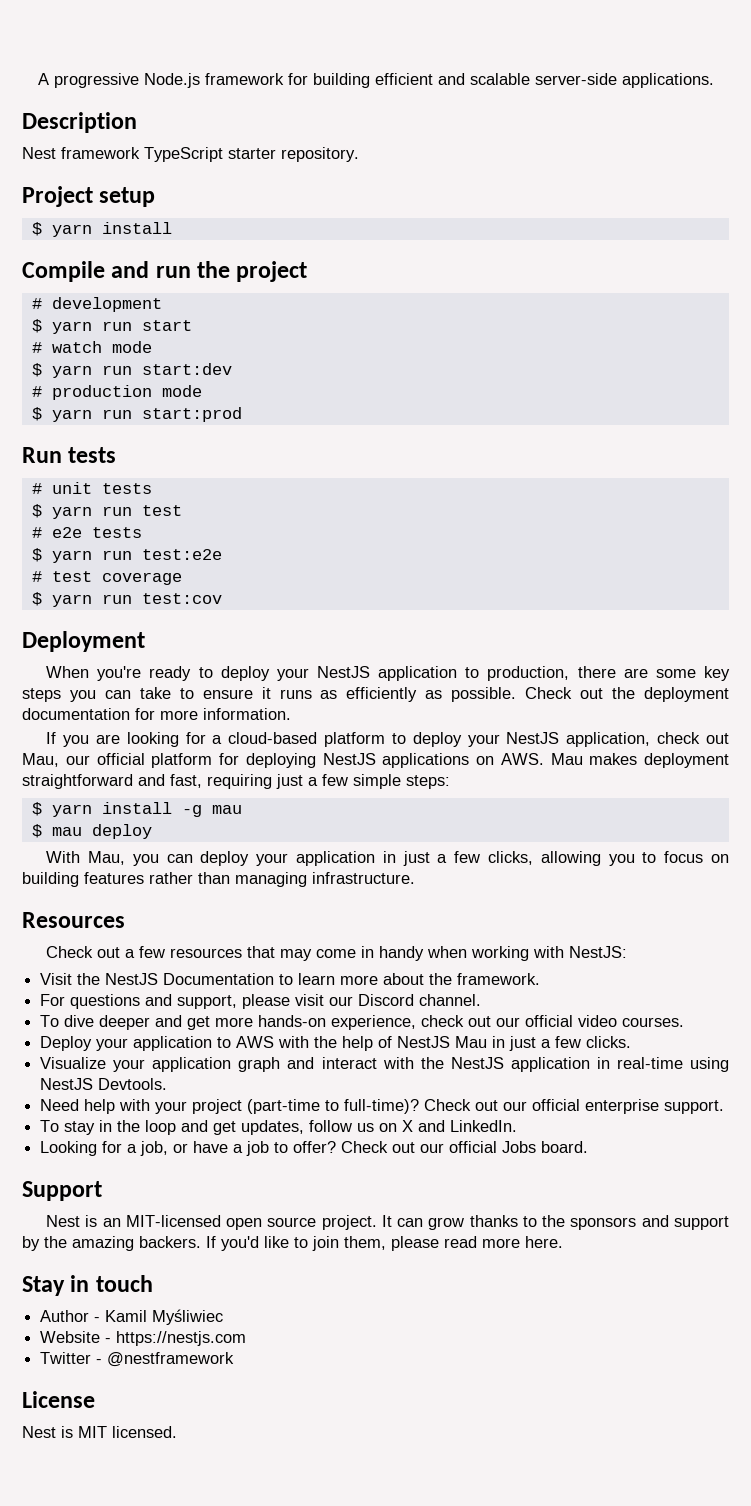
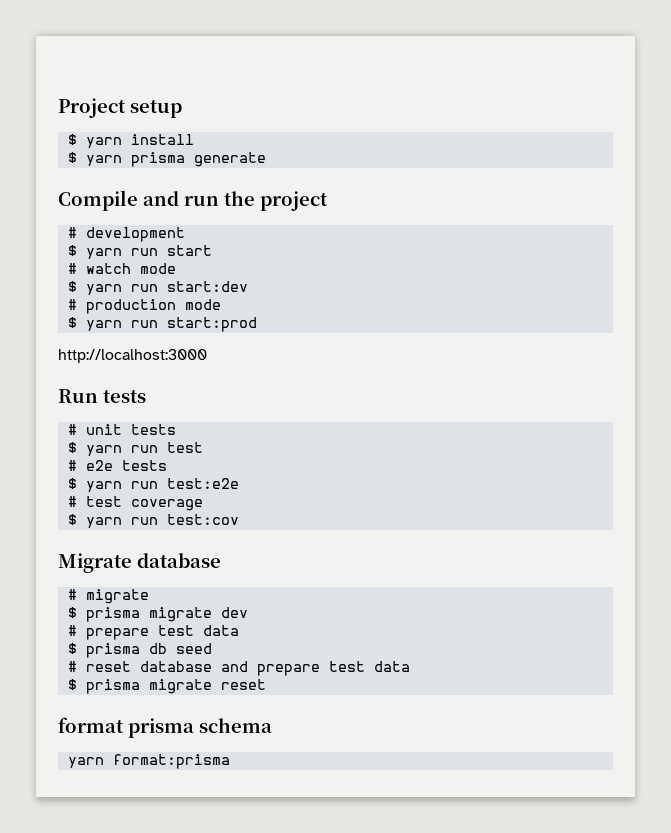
[37,73,714,88] [22,112,137,133] [22,147,359,162] A progressive Node.js framework for building efficient and scalable server-side applications. // Description // Nest framework TypeScript starter repository. // -> (58, 108) none
(172, 228) none -> [67,152,266,167] // $ yarn prisma generate
(242, 414) none -> [58,349,207,363] // http://localhost:3000
[22,631,145,652] [46,666,730,681] [22,687,729,702] [22,708,291,720] [46,732,729,747] [22,753,729,768] [22,774,450,789] [31,802,242,817] [31,824,152,839] [46,851,729,866] [22,872,415,887] [22,912,125,928] [46,946,628,961] [40,973,541,985] [40,994,482,1009] [40,1015,685,1030] [40,1036,632,1051] [40,1057,729,1072] [40,1078,168,1090] [40,1099,725,1114] [40,1120,518,1135] [40,1141,589,1156] [22,1181,102,1201] [46,1215,729,1230] [22,1236,563,1251] [22,1275,153,1296] [40,1309,224,1325] [40,1331,247,1346] [40,1352,235,1367] [22,1391,95,1408] [22,1426,177,1438] Deployment // When you're ready to deploy your NestJS application to production, there are some key steps you can take to ensure it runs as efficiently as possible. Check out the deployment documentation for more information. // If you are looking for a cloud-based platform to deploy your NestJS application, check out Mau, our official platform for deploying NestJS applications on AWS. Mau makes deployment straightforward and fast, requiring just a few simple steps: // $ yarn install -g mau // $ mau deploy // With Mau, you can deploy your application in just a few clicks, allowing you to focus on building features rather than managing infrastructure. // Resources // Check out a few resources that may come in handy when working with NestJS: // Visit the NestJS Documentation to learn more about the framework. // For questions and support, please visit our Discord channel. // To dive deeper and get more hands-on experience, check out our official video courses. // Deploy your application to AWS with the help of NestJS Mau in just a few clicks. // Visualize your application graph and interact with the NestJS application in real-time using NestJS Devtools. // Need help with your project (part-time to full-time)? Check out our official enterprise support. // To stay in the loop and get updates, follow us on X and LinkedIn. // Looking for a job, or have a job to offer? Check out our official Jobs board. // Support // Nest is an MIT-licensed open source project. It can grow thanks to the sponsors and support by the amazing backers. If you'd like to join them, please read more here. // Stay in touch // Author - Kamil Myśliwiec // Website - https://nestjs.com // Twitter - @nestframework // License // Nest is MIT licensed. -> [58,553,221,573] [67,589,149,604] [67,607,248,622] [67,625,239,640] [67,643,212,658] [67,661,410,676] [67,679,266,694] [58,717,272,738] [67,754,230,769] Migrate database // # migrate // $ prisma migrate dev // # prepare test data // $ prisma db seed // # reset database and prepare test data // $ prisma migrate reset // format prisma schema // yarn format:prisma

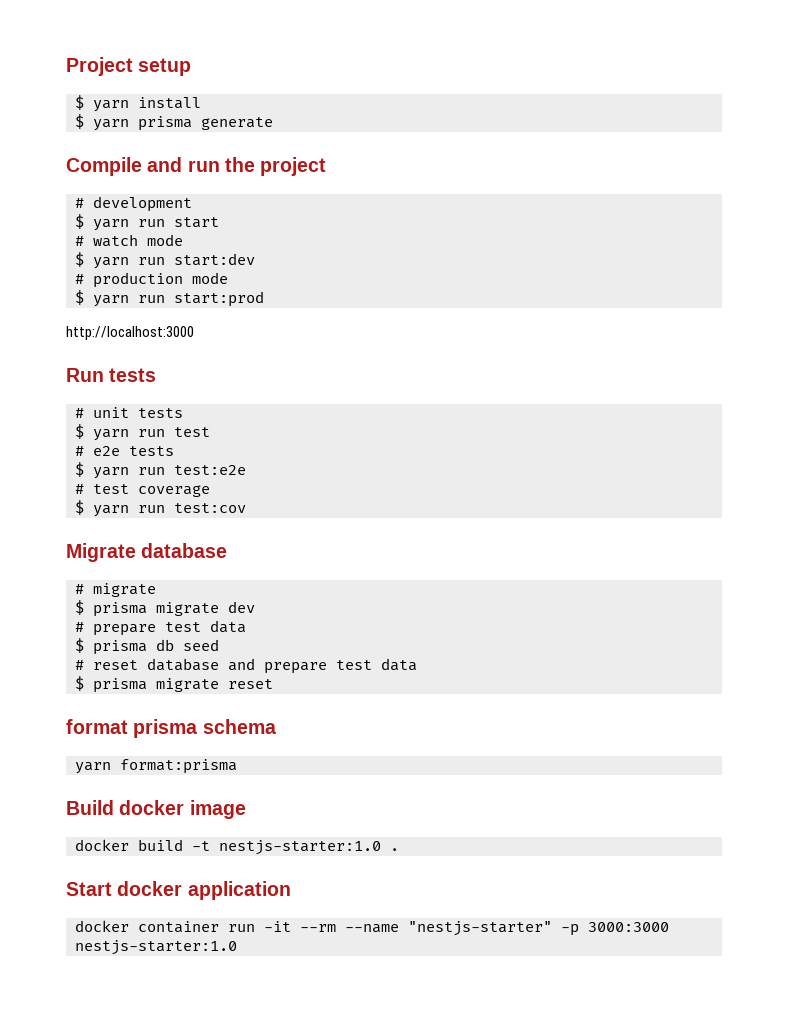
(230, 761) none -> [66,800,246,819] [75,839,399,855] [66,881,291,900] [75,920,669,936] [75,940,237,955] // Build docker image // docker build -t nestjs-starter:1.0 . // Start docker application // docker container run -it --rm --name "nestjs-starter" -p 3000:3000 nestjs-starter:1.0

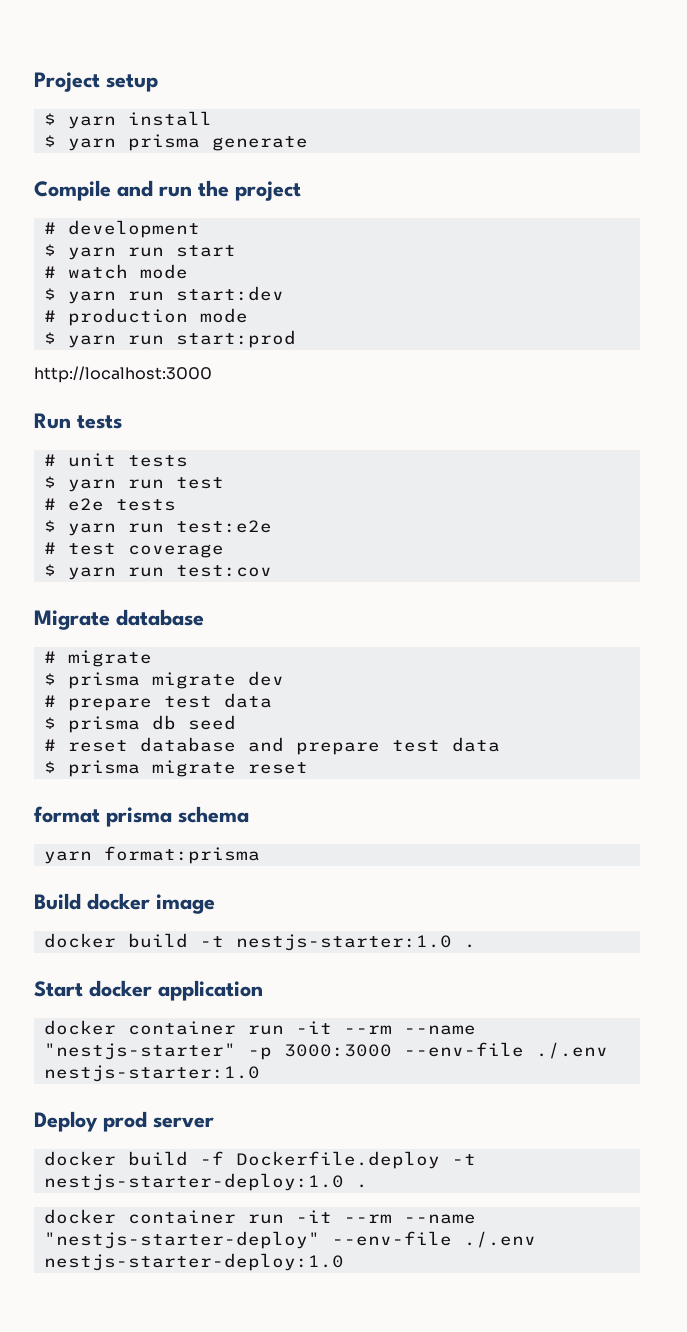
[75,940,237,955] nestjs-starter:1.0 -> [403,1042,608,1059] [43,1065,260,1082] [34,1111,214,1132] [43,1151,476,1169] [43,1173,368,1191] [43,1209,476,1224] [43,1231,536,1249] [43,1253,344,1271] --env-file ./.env nestjs-starter:1.0 // Deploy prod server // docker build -f Dockerfile.deploy -t nestjs-starter-deploy:1.0 . // docker container run -it --rm --name "nestjs-starter-deploy" --env-file ./.env nestjs-starter-deploy:1.0

